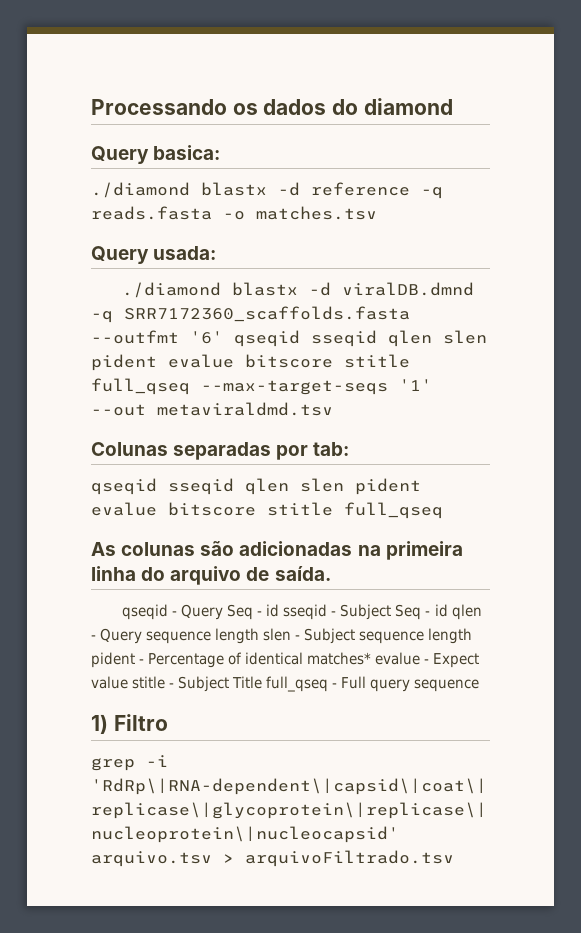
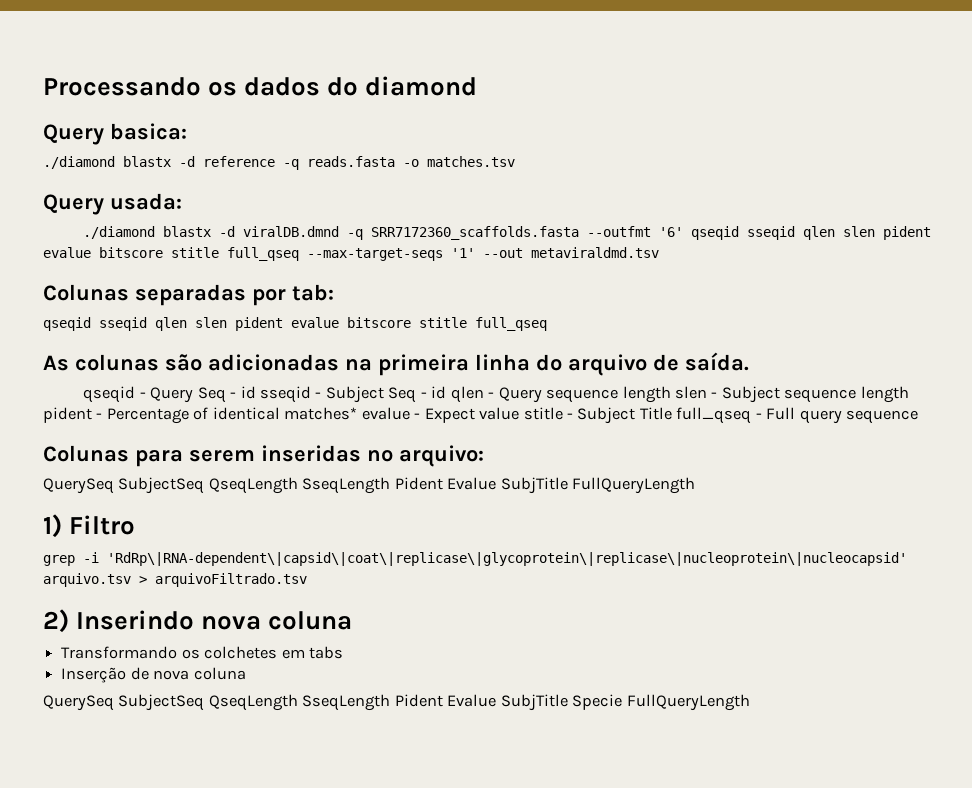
(480, 685) none -> [43,445,484,467] [43,477,696,494] // Colunas para serem inseridas no arquivo: // QuerySeq SubjectSeq QseqLength SseqLength Pident Evalue SubjTitle FullQueryLength
(454, 858) none -> [43,609,353,633] [61,646,343,659] [61,667,246,683] [43,694,750,711] // 2) Inserindo nova coluna // Transformando os colchetes em tabs // Inserção de nova coluna // QuerySeq SubjectSeq QseqLength SseqLength Pident Evalue SubjTitle Specie FullQueryLength

